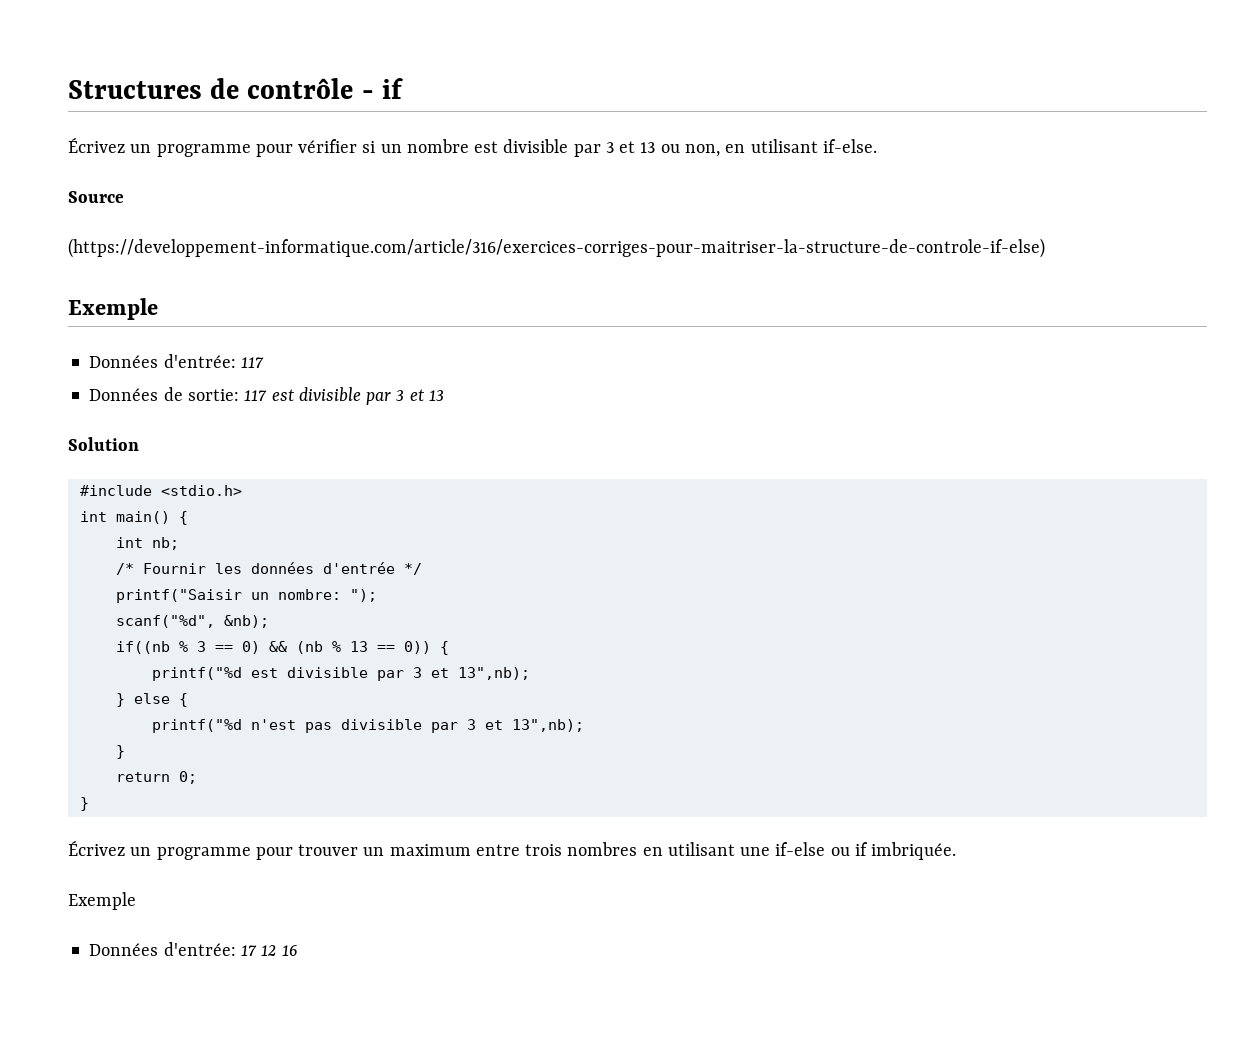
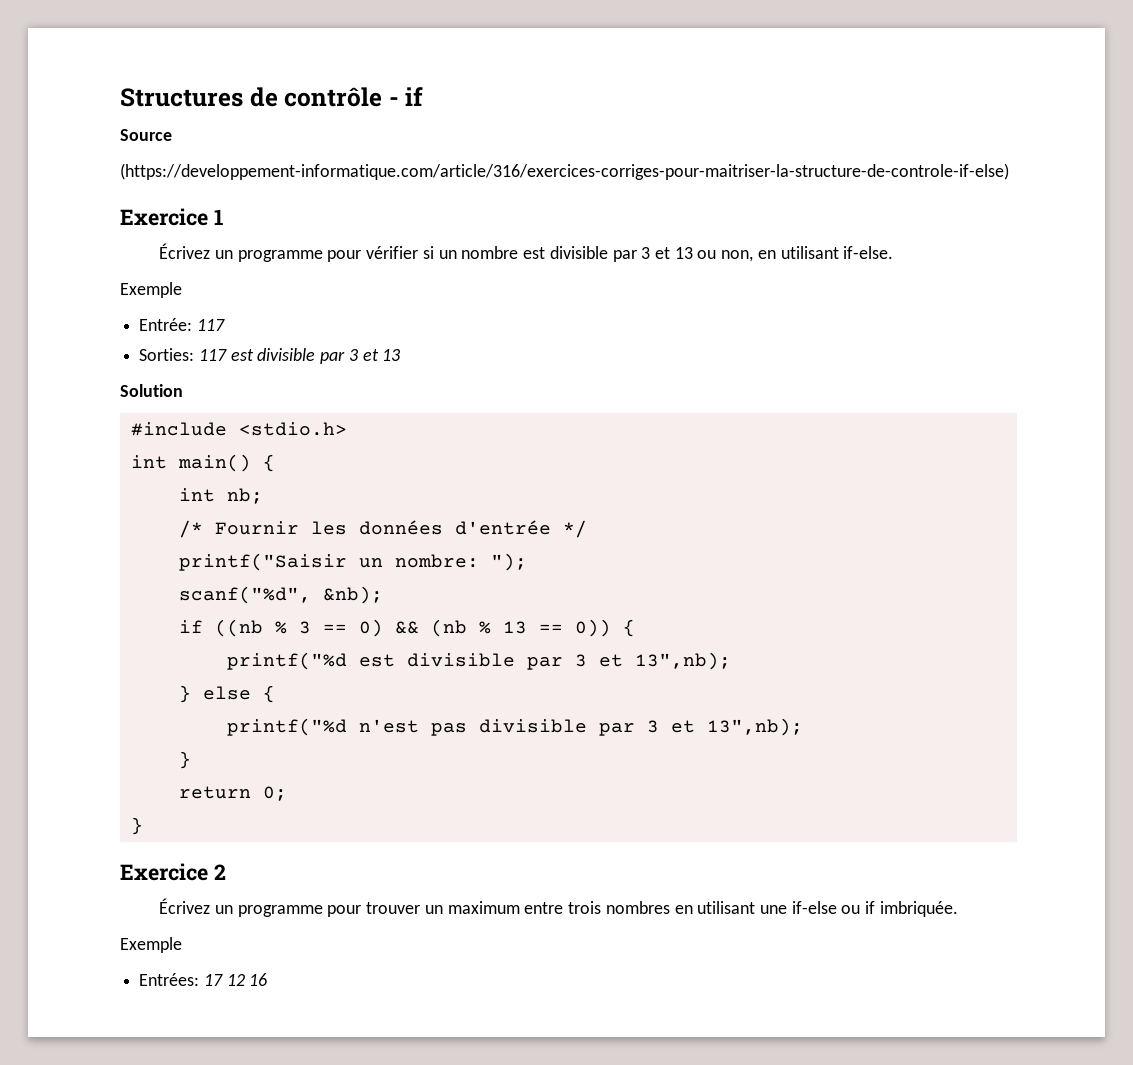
(403, 88) none -> [120,129,172,141] [120,163,1009,180] [120,208,224,226] // Source // (https://developpement-informatique.com/article/316/exercices-corriges-pour-maitriser-la-structure-de-controle-if-else) // Exercice 1
[68,191,124,203] [68,238,1045,258] [68,298,158,320] [89,354,236,368] // Source // (https://developpement-informatique.com/article/316/exercices-corriges-pour-maitriser-la-structure-de-controle-if-else) // Exemple // Données d'entrée: -> [120,282,182,298] [139,318,193,331] // Exemple // Entrée:
[89,387,239,401] Données de sortie: -> [139,348,195,361] Sorties:
[115,641,170,654] if((nb -> [178,619,263,637] if ((nb
(89, 804) none -> [120,863,226,881] // Exercice 2
[89,942,236,956] Données d'entrée: -> [139,973,200,986] Entrées:

